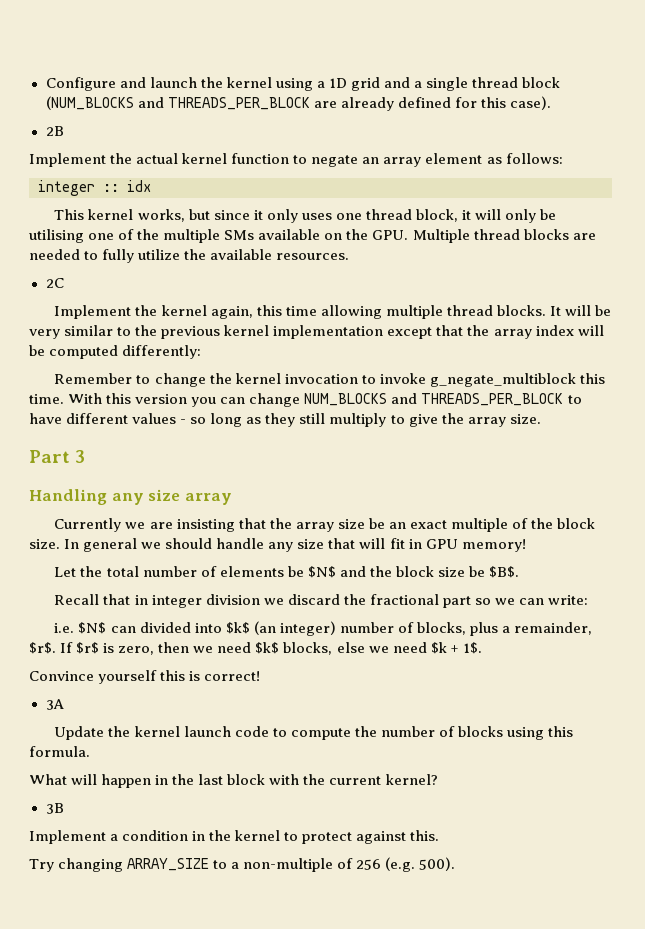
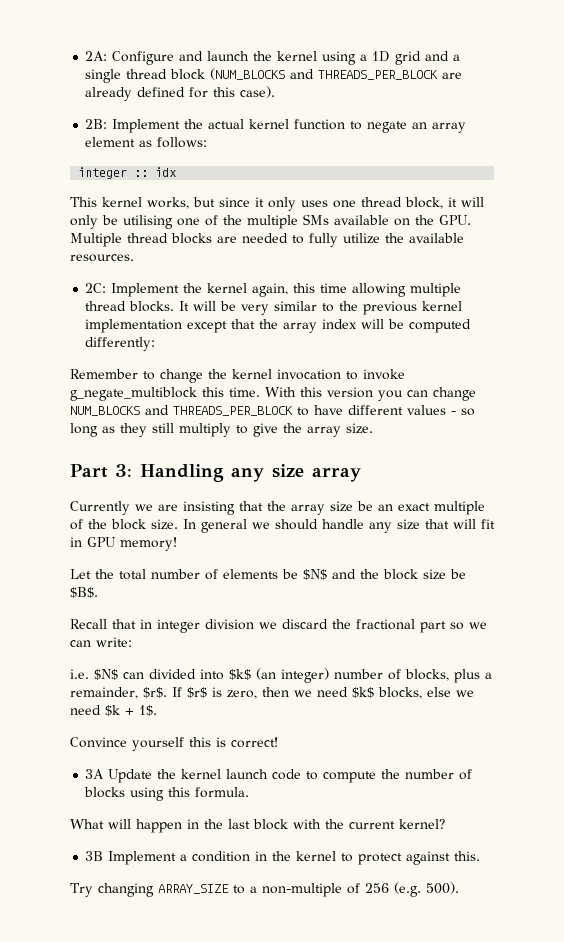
(45, 84) none -> [85,51,108,61] 2A:
[45,126,64,136] 2B // -> [85,119,108,129] 2B:
[45,278,64,288] 2C // -> [85,283,107,293] 2C:
[75,450,86,463] 3 // -> [115,464,132,477] 3:
(64, 704) // -> (105, 774) none
(64, 808) // -> (104, 856) none

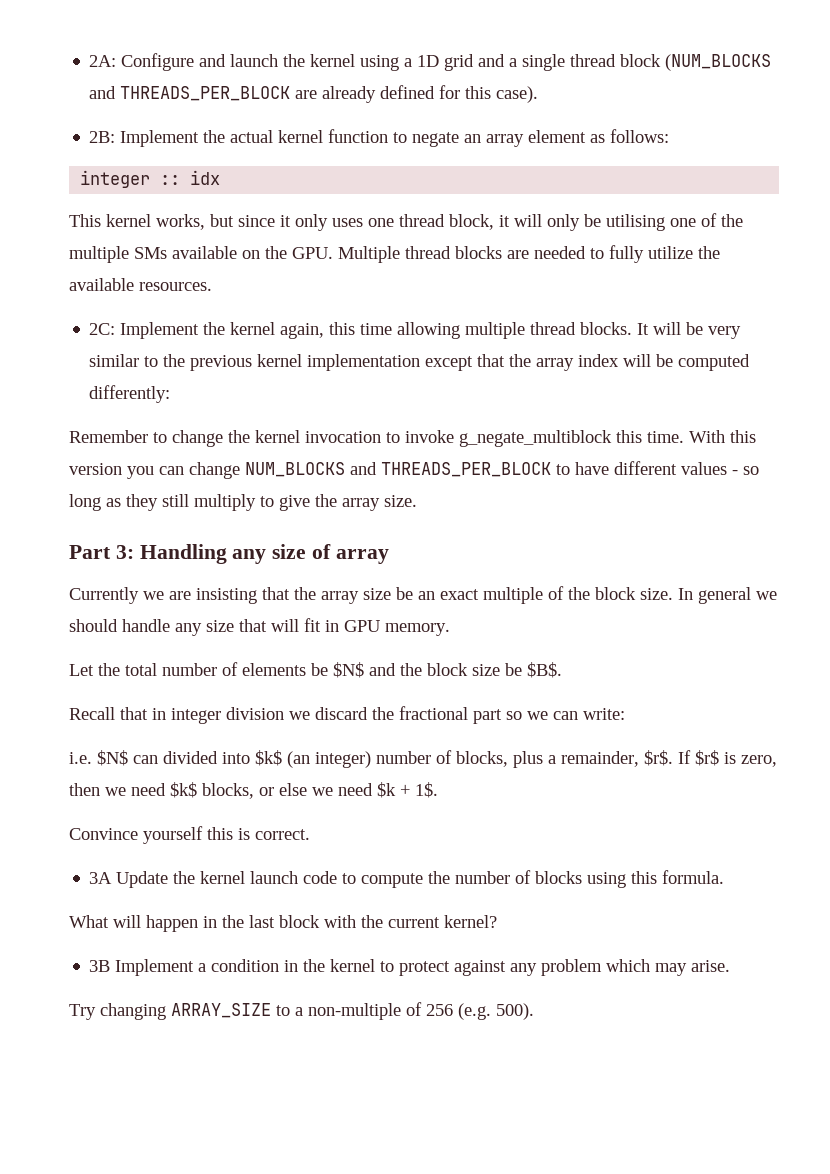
(304, 471) none -> [312,544,332,559] of
[120,537,177,551] memory! -> [385,623,450,636] memory.
(422, 693) none -> [259,787,274,796] or
[231,737,278,748] correct! -> [255,829,310,840] correct.
[454,851,481,861] this. -> [510,959,731,976] any problem which may arise.

